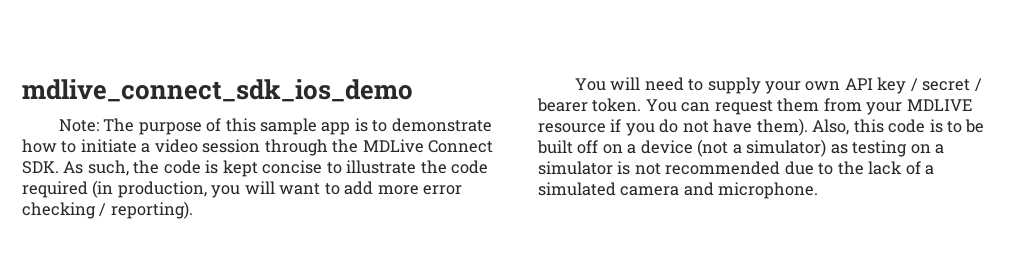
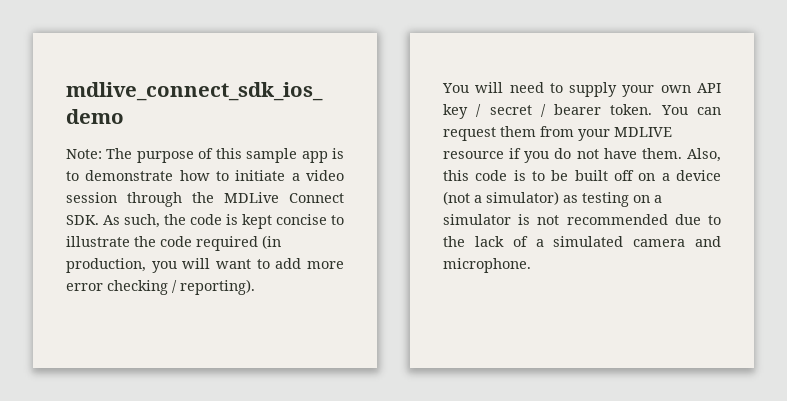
[756,118,808,136] them). -> [641,148,682,159] them.

